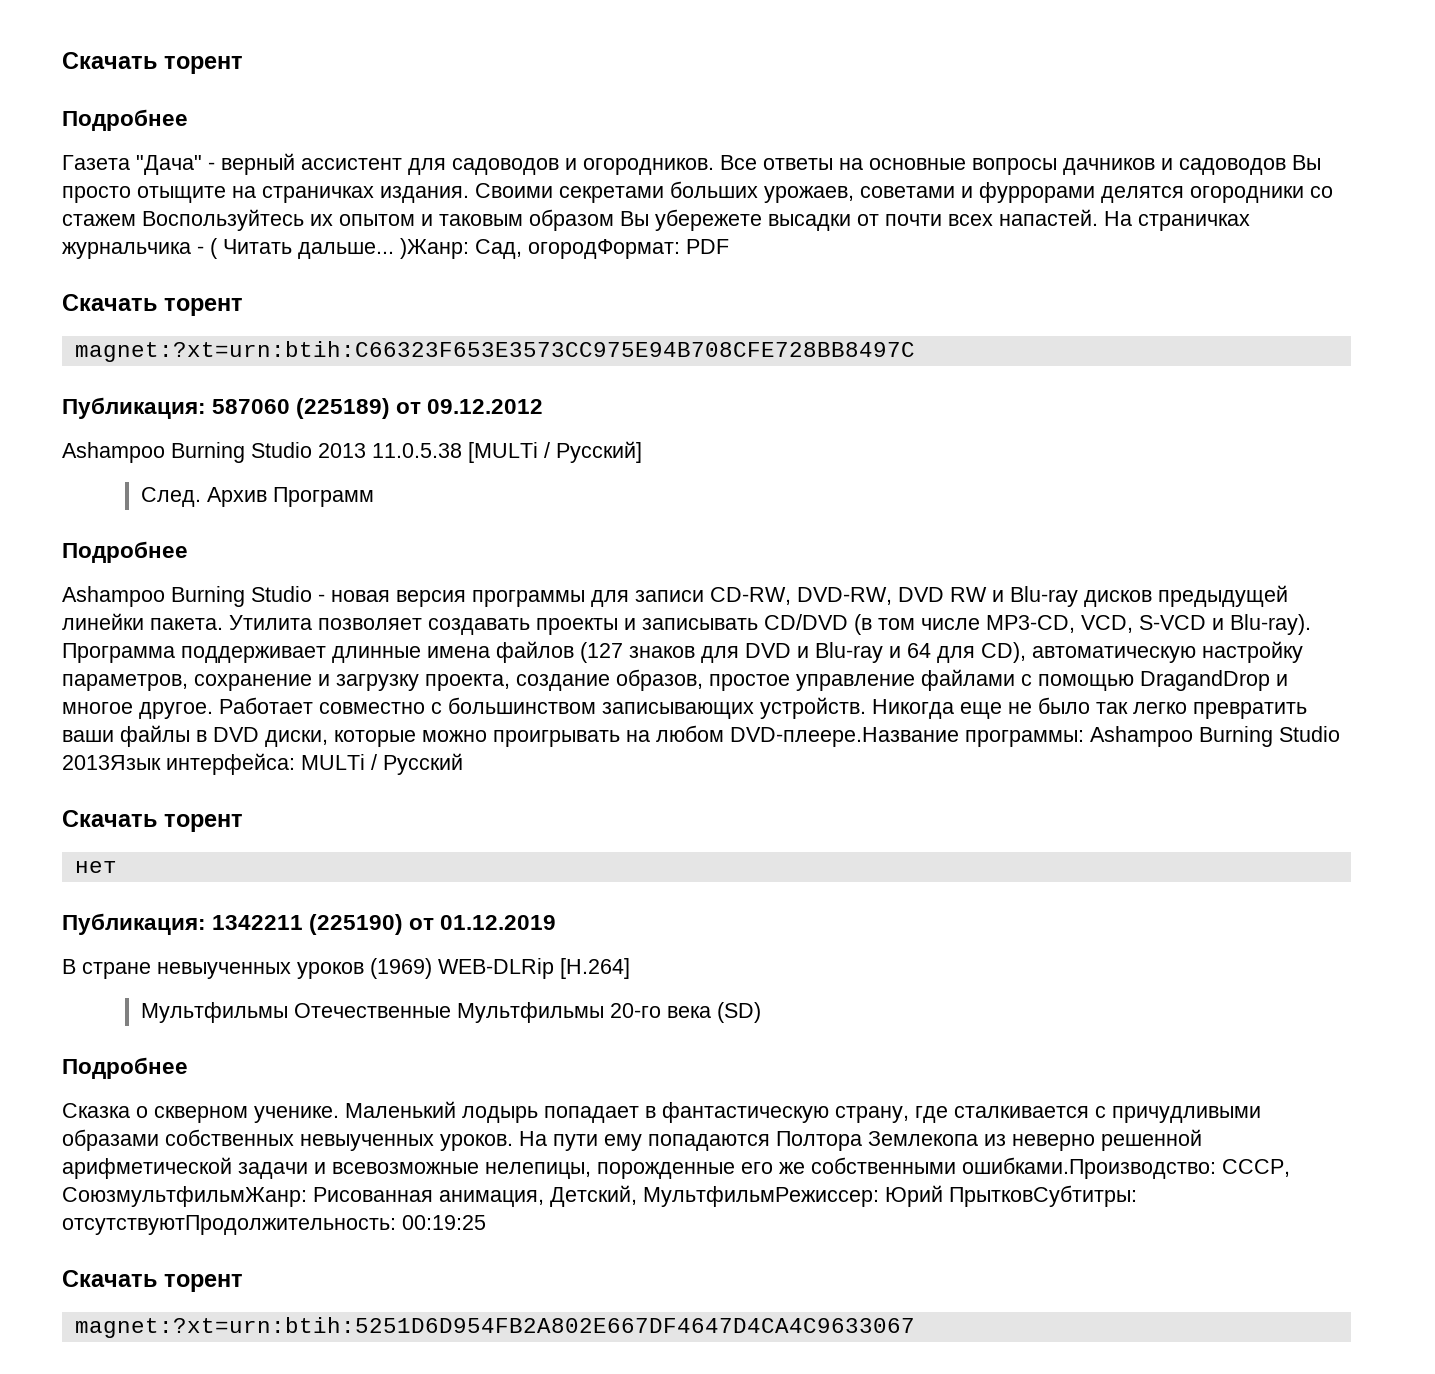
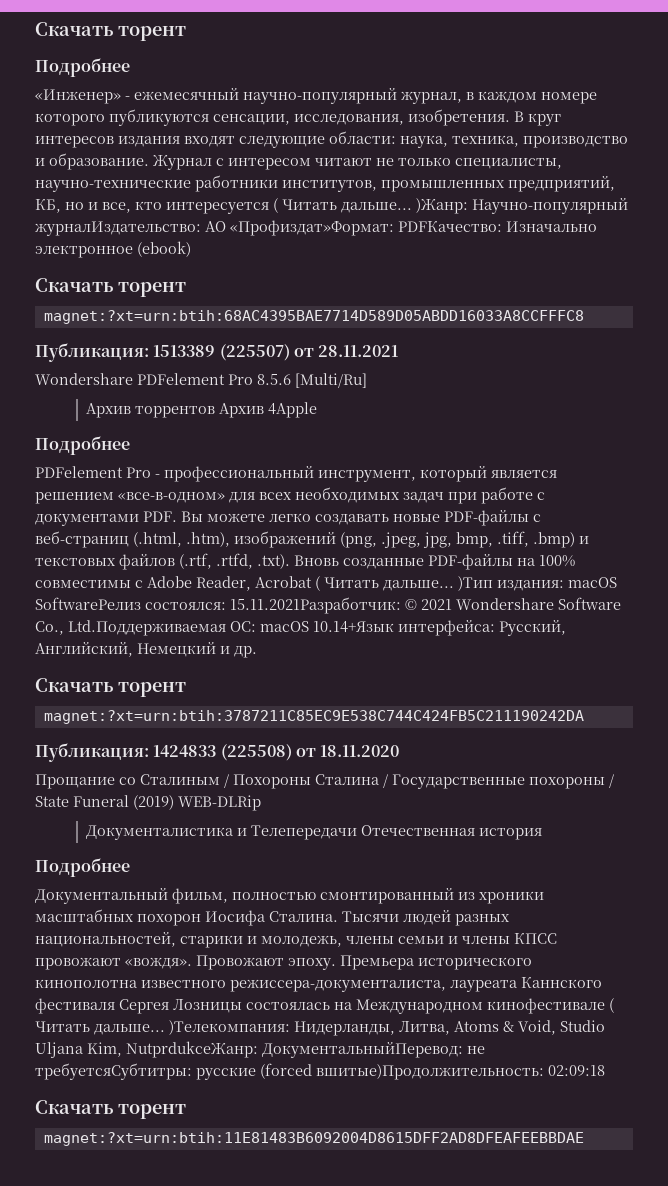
[62,153,1321,175] [62,181,1333,203] [62,209,1250,231] [62,238,729,259] [62,294,243,316] [74,341,915,362] [62,397,544,419] [62,441,642,463] [140,487,374,507] [62,541,188,563] [62,585,1288,607] [62,613,1311,635] [62,641,1303,663] [62,669,1288,691] [62,697,1307,719] [62,725,1340,747] [62,753,463,775] [62,810,243,832] [74,861,117,873] [62,913,557,935] [62,958,630,979] [140,1002,761,1023] [62,1057,188,1079] [62,1101,1261,1123] [62,1129,1202,1151] [62,1157,1290,1179] [62,1185,1137,1207] [62,1215,486,1235] [62,1270,243,1292] [74,1317,915,1338] Газета "Дача" - верный ассистент для садоводов и огородников. Все ответы на основные вопросы дачников и садоводов Вы просто отыщите на страничках издания. Своими секретами больших урожаев, советами и фуррорами делятся огородники со стажем Воспользуйтесь их опытом и таковым образом Вы убережете высадки от почти всех напастей. На страничках журнальчика - ( Читать дальше... )Жанр: Сад, огородФормат: PDF // Скачать торент // magnet:?xt=urn:btih:C66323F653E3573CC975E94B708CFE728BB8497C // Публикация: 587060 (225189) от 09.12.2012 // Ashampoo Burning Studio 2013 11.0.5.38 [MULTi / Русский] // След. Архив Программ // Подробнее // Ashampoo Burning Studio - новая версия программы для записи CD-RW, DVD-RW, DVD RW и Blu-ray дисков предыдущей линейки пакета. Утилита позволяет создавать проекты и записывать CD/DVD (в том числе MP3-CD, VCD, S-VCD и Blu-ray). Программа поддерживает длинные имена файлов (127 знаков для DVD и Blu-ray и 64 для CD), автоматическую настройку параметров, сохранение и загрузку проекта, создание образов, простое управление файлами с помощью DragandDrop и многое другое. Работает совместно с большинством записывающих устройств. Никогда еще не было так легко превратить ваши файлы в DVD диски, которые можно проигрывать на любом DVD-плеере.Название программы: Ashampoo Burning Studio 2013Язык интерфейса: MULTi / Русский // Скачать торент // нет // Публикация: 1342211 (225190) от 01.12.2019 // В стране невыученных уроков (1969) WEB-DLRip [H.264] // Мультфильмы Отечественные Мультфильмы 20-го века (SD) // Подробнее // Сказка о скверном ученике. Маленький лодырь попадает в фантастическую страну, где сталкивается с причудливыми образами собственных невыученных уроков. На пути ему попадаются Полтора Землекопа из неверно решенной арифметической задачи и всевозможные нелепицы, порожденные его же собственными ошибками.Производство: СССР, СоюзмультфильмЖанр: Рисованная анимация, Детский, МультфильмРежиссер: Юрий ПрытковСубтитры: отсутствуютПродолжительность: 00:19:25 // Скачать торент // magnet:?xt=urn:btih:5251D6D954FB2A802E667DF4647D4CA4C9633067 -> [35,88,597,104] [35,109,561,126] [35,131,628,148] [35,153,562,170] [35,175,615,192] [35,198,628,214] [35,220,597,236] [35,241,191,258] [35,278,186,297] [43,310,584,324] [35,343,399,362] [35,373,367,388] [86,402,318,418] [35,436,130,455] [35,466,557,482] [35,487,545,504] [35,510,541,526] [35,531,589,548] [35,553,575,570] [35,576,617,591] [35,597,621,614] [35,620,566,636] [35,642,257,658] [35,678,186,697] [43,710,584,724] [35,743,400,762] [35,774,614,789] [35,795,261,811] [86,825,543,840] [35,858,130,877] [35,888,544,904] [35,909,510,926] [35,932,557,948] [35,955,532,970] [35,977,602,992] [35,998,614,1014] [35,1020,605,1036] [35,1041,485,1058] [35,1063,605,1080] [35,1100,186,1119] [43,1132,584,1146] «Инженер» - ежемесячный научно-популярный журнал, в каждом номере которого публикуются сенсации, исследования, изобретения. В круг интересов издания входят следующие области: наука, техника, производство и образование. Журнал с интересом читают не только специалисты, научно-технические работники институтов, промышленных предприятий, КБ, но и все, кто интересуется ( Читать дальше... )Жанр: Научно-популярный журналИздательство: АО «Профиздат»Формат: PDFКачество: Изначально электронное (ebook) // Скачать торент // magnet:?xt=urn:btih:68AC4395BAE7714D589D05ABDD16033A8CCFFFC8 // Публикация: 1513389 (225507) от 28.11.2021 // Wondershare PDFelement Pro 8.5.6 [Multi/Ru] // Архив торрентов Архив 4Apple // Подробнее // PDFelement Pro - профессиональный инструмент, который является решением «все-в-одном» для всех необходимых задач при работе с документами PDF. Вы можете легко создавать новые PDF-файлы с веб-страниц (.html, .htm), изображений (png, .jpeg, jpg, bmp, .tiff, .bmp) и текстовых файлов (.rtf, .rtfd, .txt). Вновь созданные PDF-файлы на 100% совместимы с Adobe Reader, Acrobat ( Читать дальше... )Тип издания: macOS SoftwareРелиз состоялся: 15.11.2021Разработчик: © 2021 Wondershare Software Co., Ltd.Поддерживаемая ОС: macOS 10.14+Язык интерфейса: Русский, Английский, Немецкий и др. // Скачать торент // magnet:?xt=urn:btih:3787211C85EC9E538C744C424FB5C211190242DA // Публикация: 1424833 (225508) от 18.11.2020 // Прощание со Сталиным / Похороны Сталина / Государственные похороны / State Funeral (2019) WEB-DLRip // Документалистика и Телепередачи Отечественная история // Подробнее // Документальный фильм, полностью смонтированный из хроники масштабных похорон Иосифа Сталина. Тысячи людей разных национальностей, старики и молодежь, члены семьи и члены КПСС провожают «вождя». Провожают эпоху. Премьера исторического кинополотна известного режиссера-документалиста, лауреата Каннского фестиваля Сергея Лозницы состоялась на Международном кинофестивале ( Читать дальше... )Телекомпания: Нидерланды, Литва, Atoms & Void, Studio Uljana Kim, NutprdukceЖанр: ДокументальныйПеревод: не требуетсяСубтитры: русские (forced вшитые)Продолжительность: 02:09:18 // Скачать торент // magnet:?xt=urn:btih:11E81483B6092004D8615DFF2AD8DFEAFEEBBDAE

